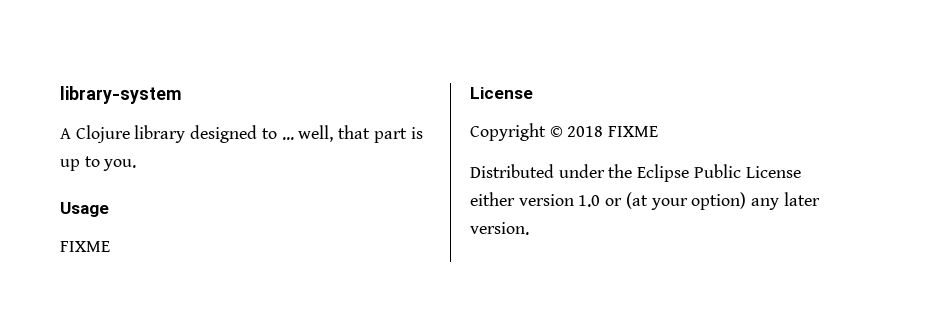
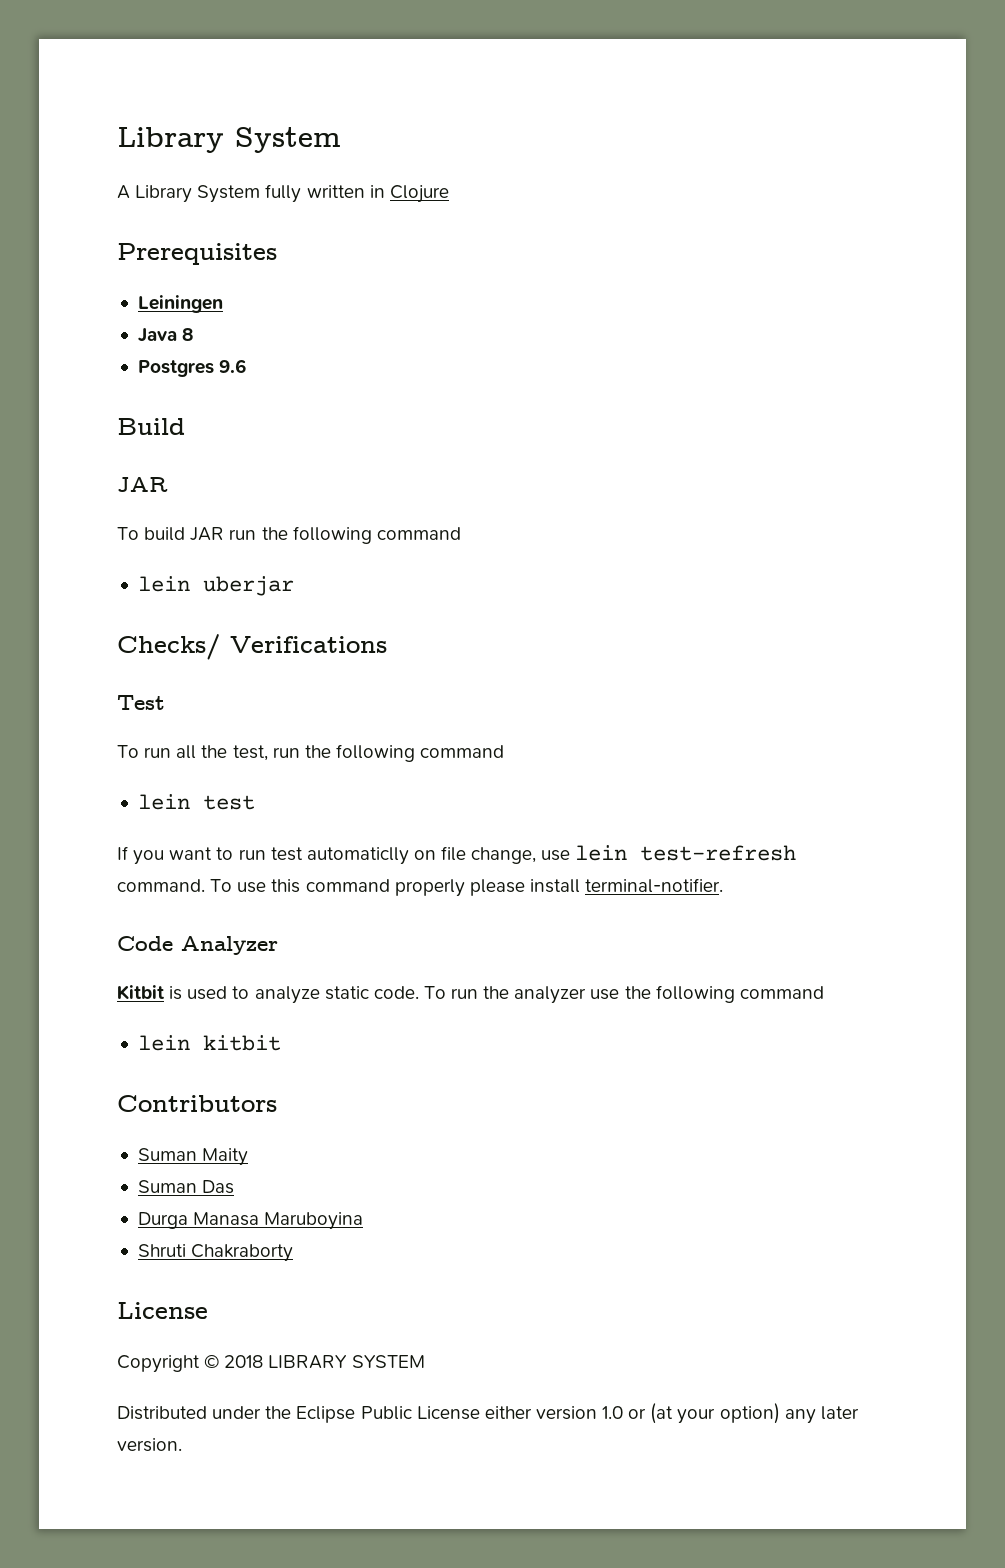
[60,86,181,104] library-system -> [117,127,341,153] Library System
[75,125,423,143] [60,156,137,171] [60,202,109,217] [60,241,110,252] Clojure library designed to ... well, that part is up to you. // Usage // FIXME -> [135,184,449,203] [117,243,277,265] [137,295,223,313] [137,328,194,343] [137,359,247,377] [117,418,185,435] [117,477,168,492] [117,526,461,544] [137,576,294,596] [117,634,387,660] [117,695,165,710] [117,744,505,762] [137,794,255,810] [117,845,797,865] [117,878,724,897] [117,936,278,955] [117,985,824,1004] [137,1035,281,1051] [117,1095,277,1112] [137,1148,249,1166] [137,1180,235,1194] [137,1212,364,1230] [137,1244,294,1262] Library System fully written in Clojure // Prerequisites // Leiningen // Java 8 // Postgres 9.6 // Build // JAR // To build JAR run the following command // lein uberjar // Checks/ Verifications // Test // To run all the test, run the following command // lein test // If you want to run test automaticlly on file change, use lein test-refresh command. To use this command properly please install terminal-notifier. // Code Analyzer // Kitbit is used to analyze static code. To run the analyzer use the following command // lein kitbit // Contributors // Suman Maity // Suman Das // Durga Manasa Maruboyina // Shruti Chakraborty
[608,126,659,137] FIXME -> [268,1355,425,1369] LIBRARY SYSTEM

